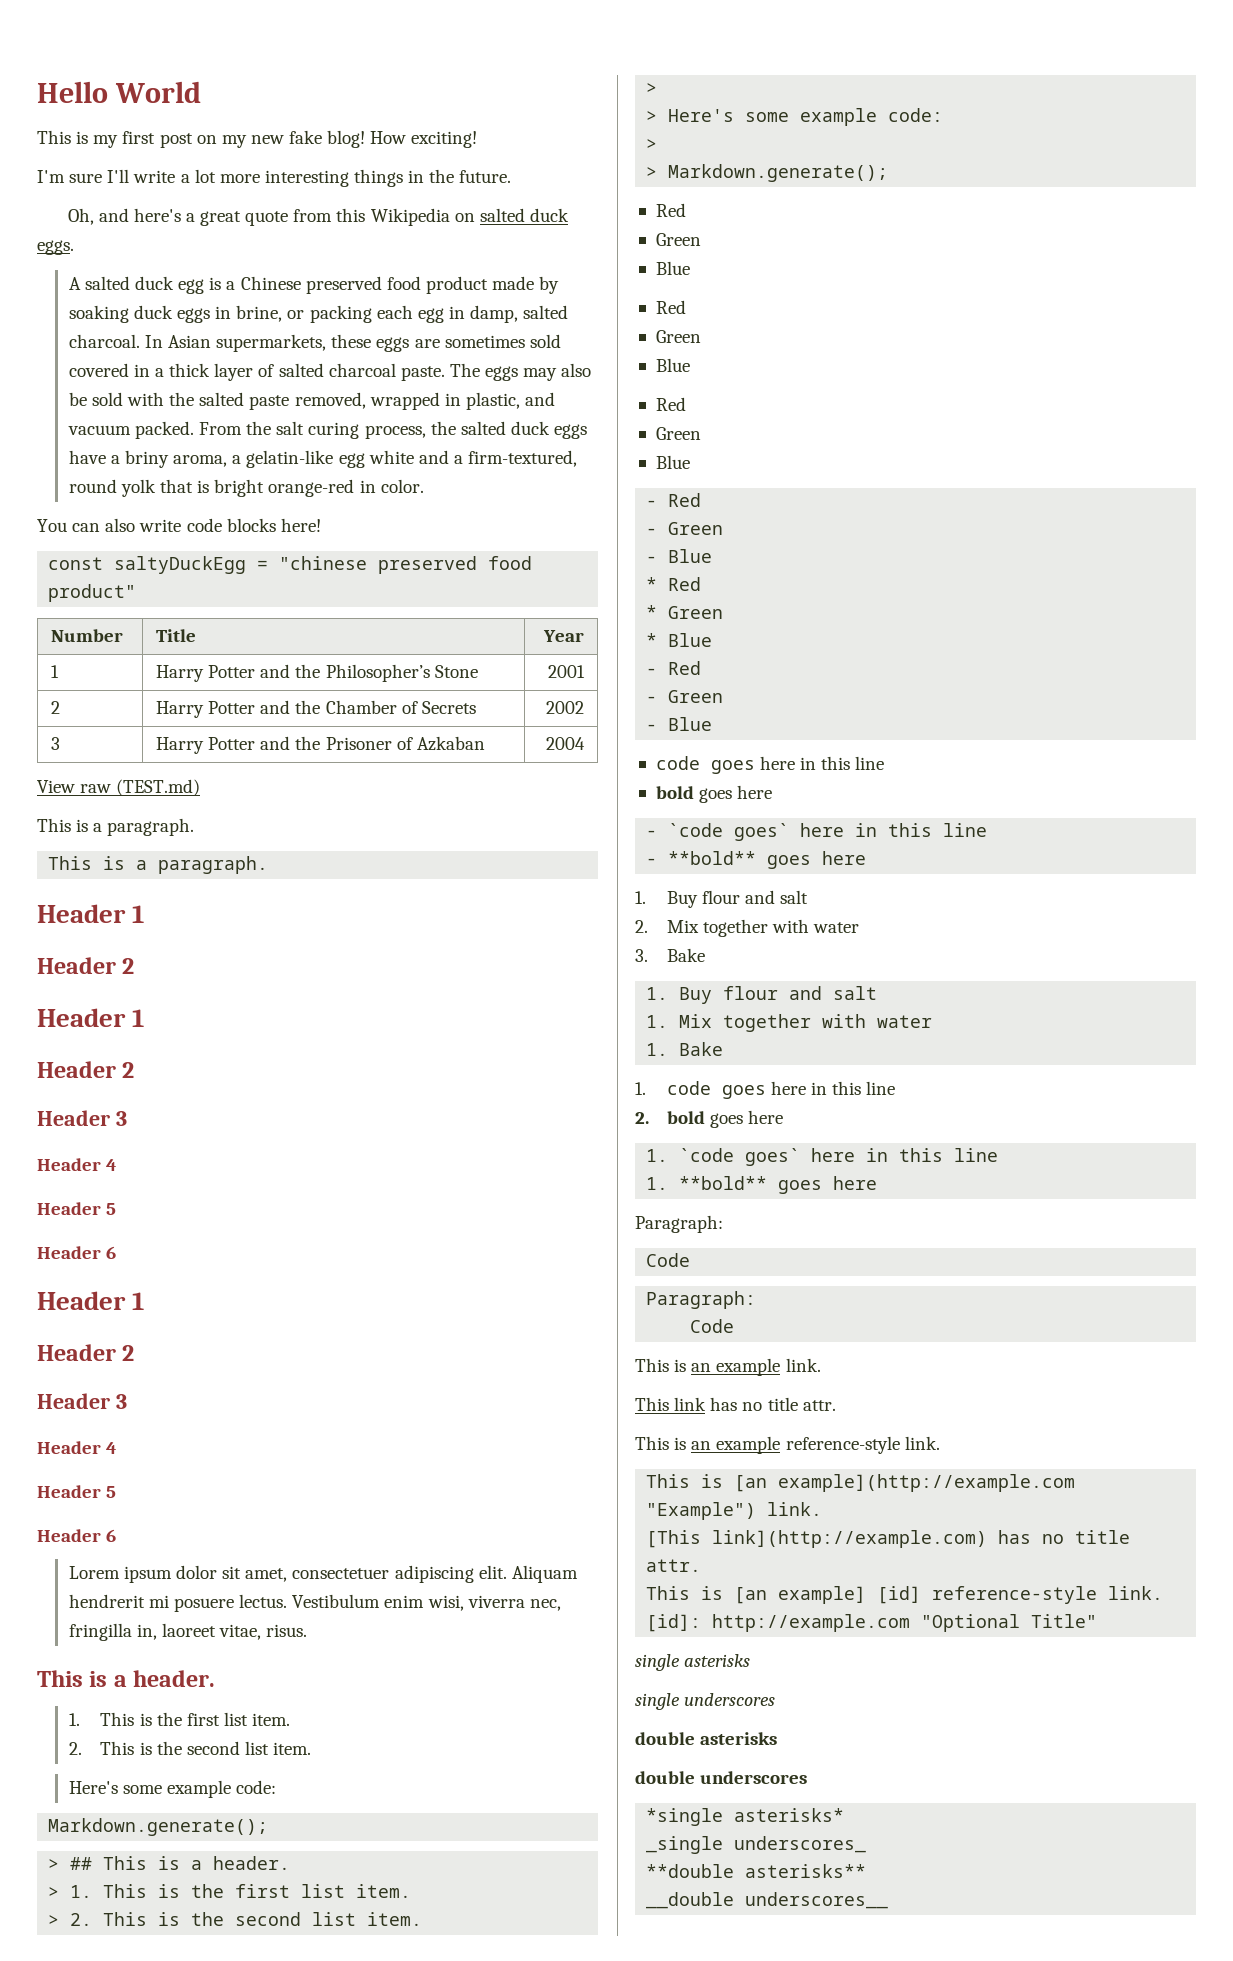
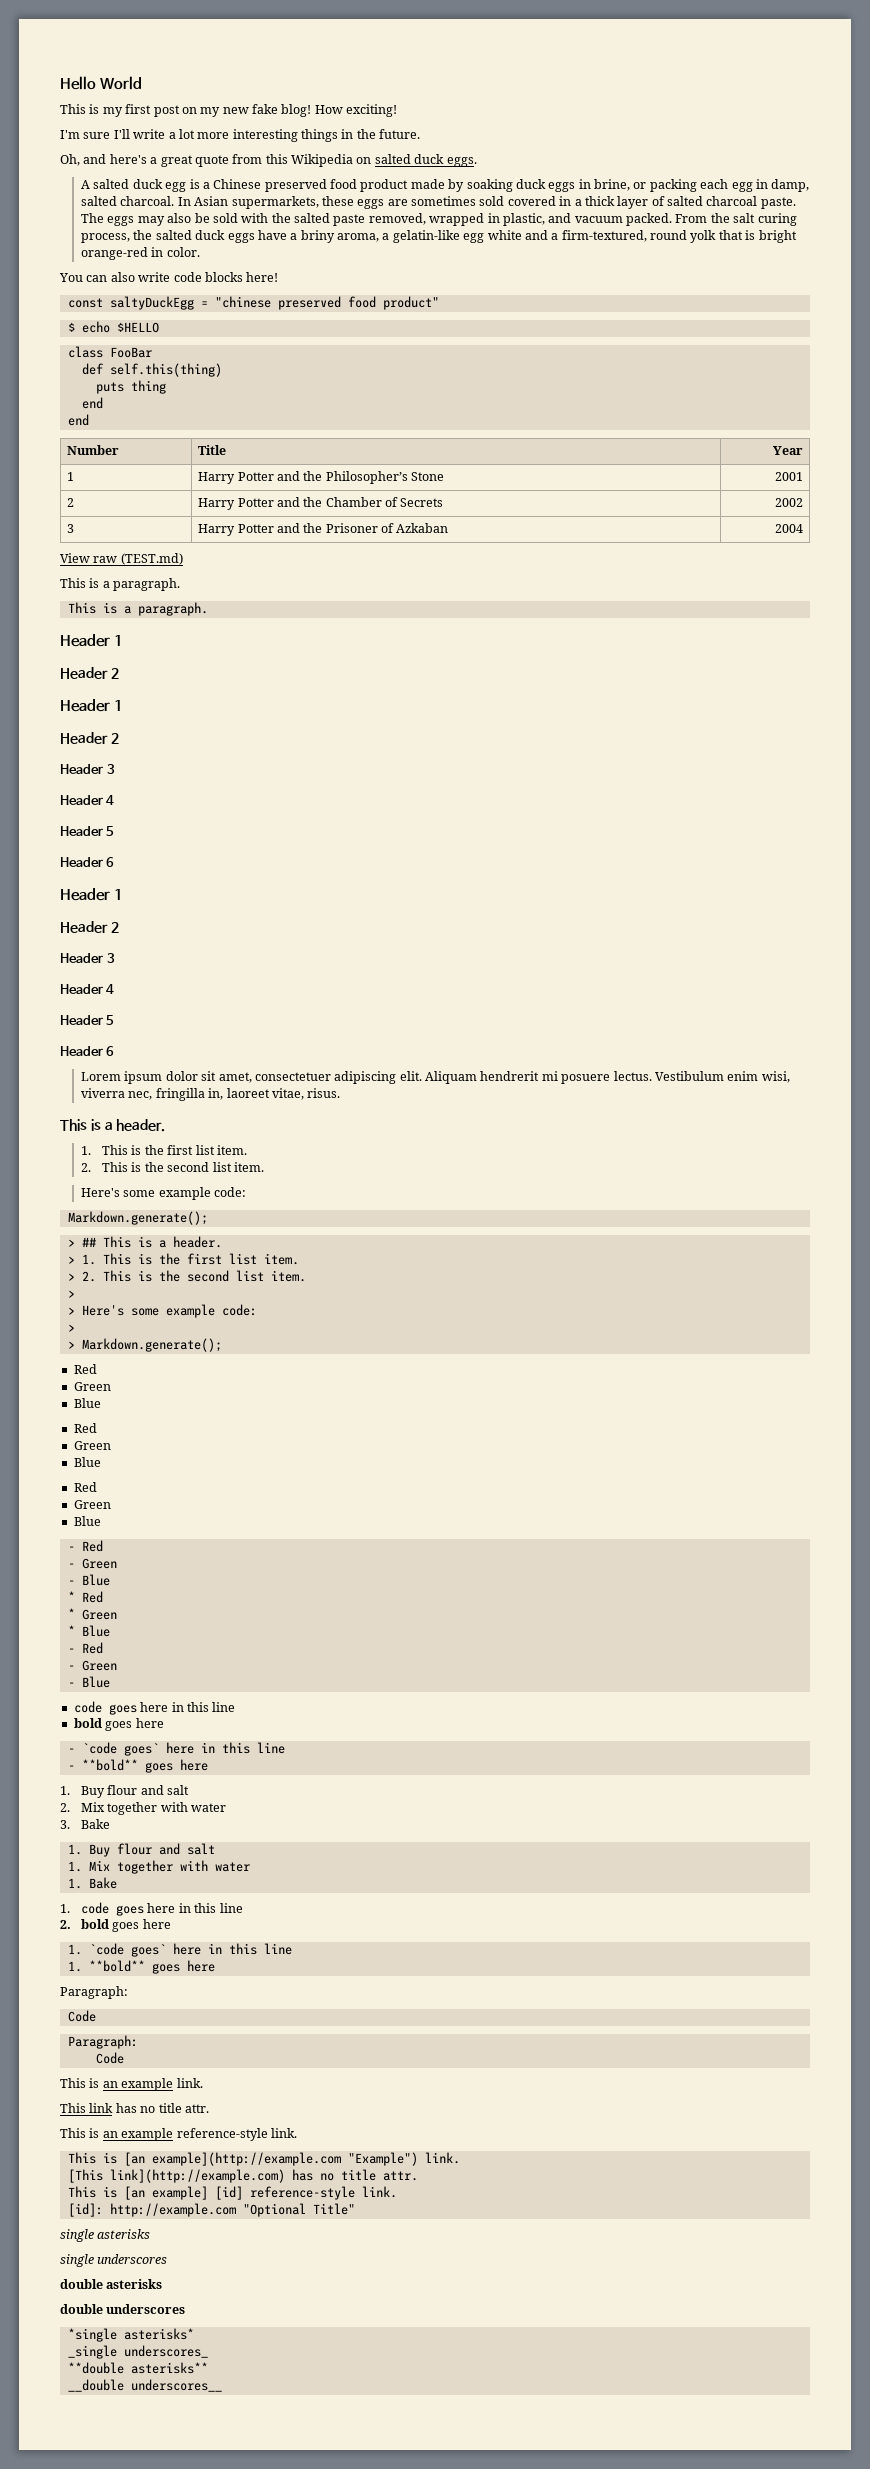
(137, 593) none -> [67,321,159,333] [67,346,152,358] [81,363,222,377] [95,380,166,394] [81,397,103,409] [67,414,89,426] // $ echo $HELLO // class FooBar // def self.this(thing) // puts thing // end // end

